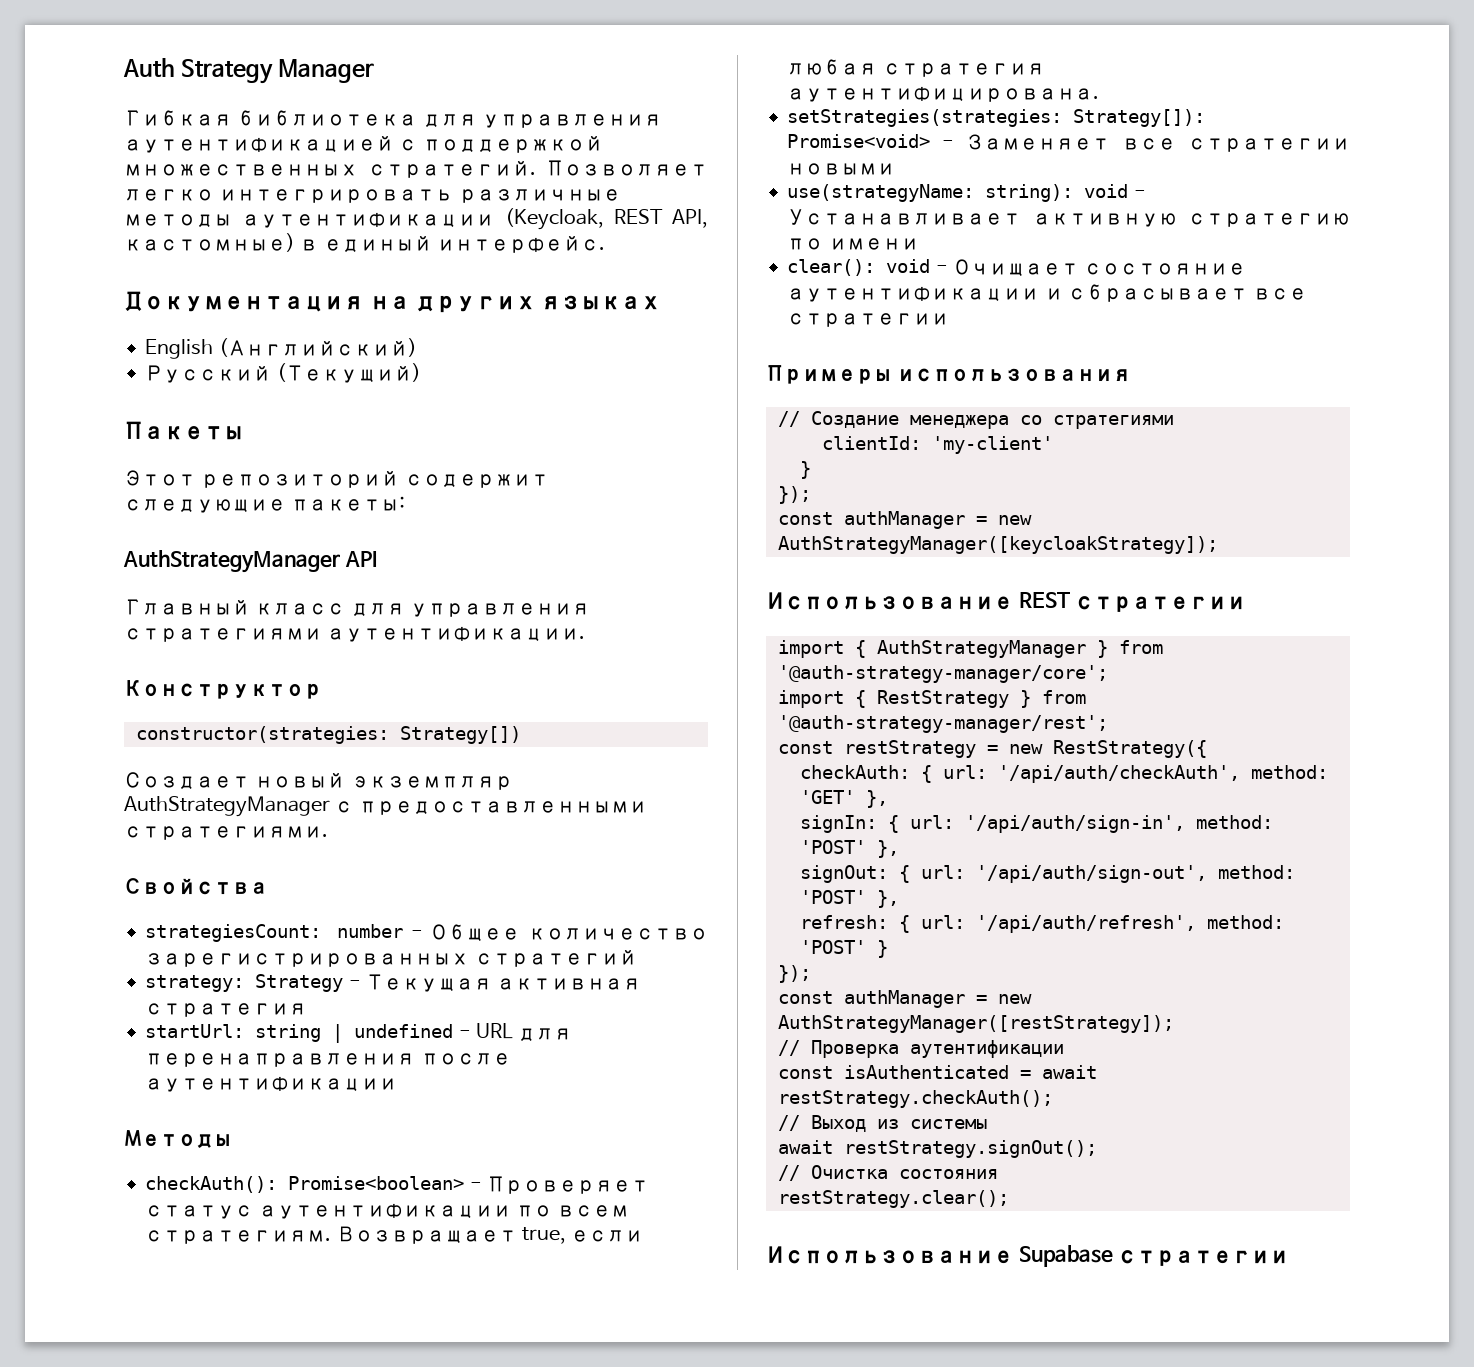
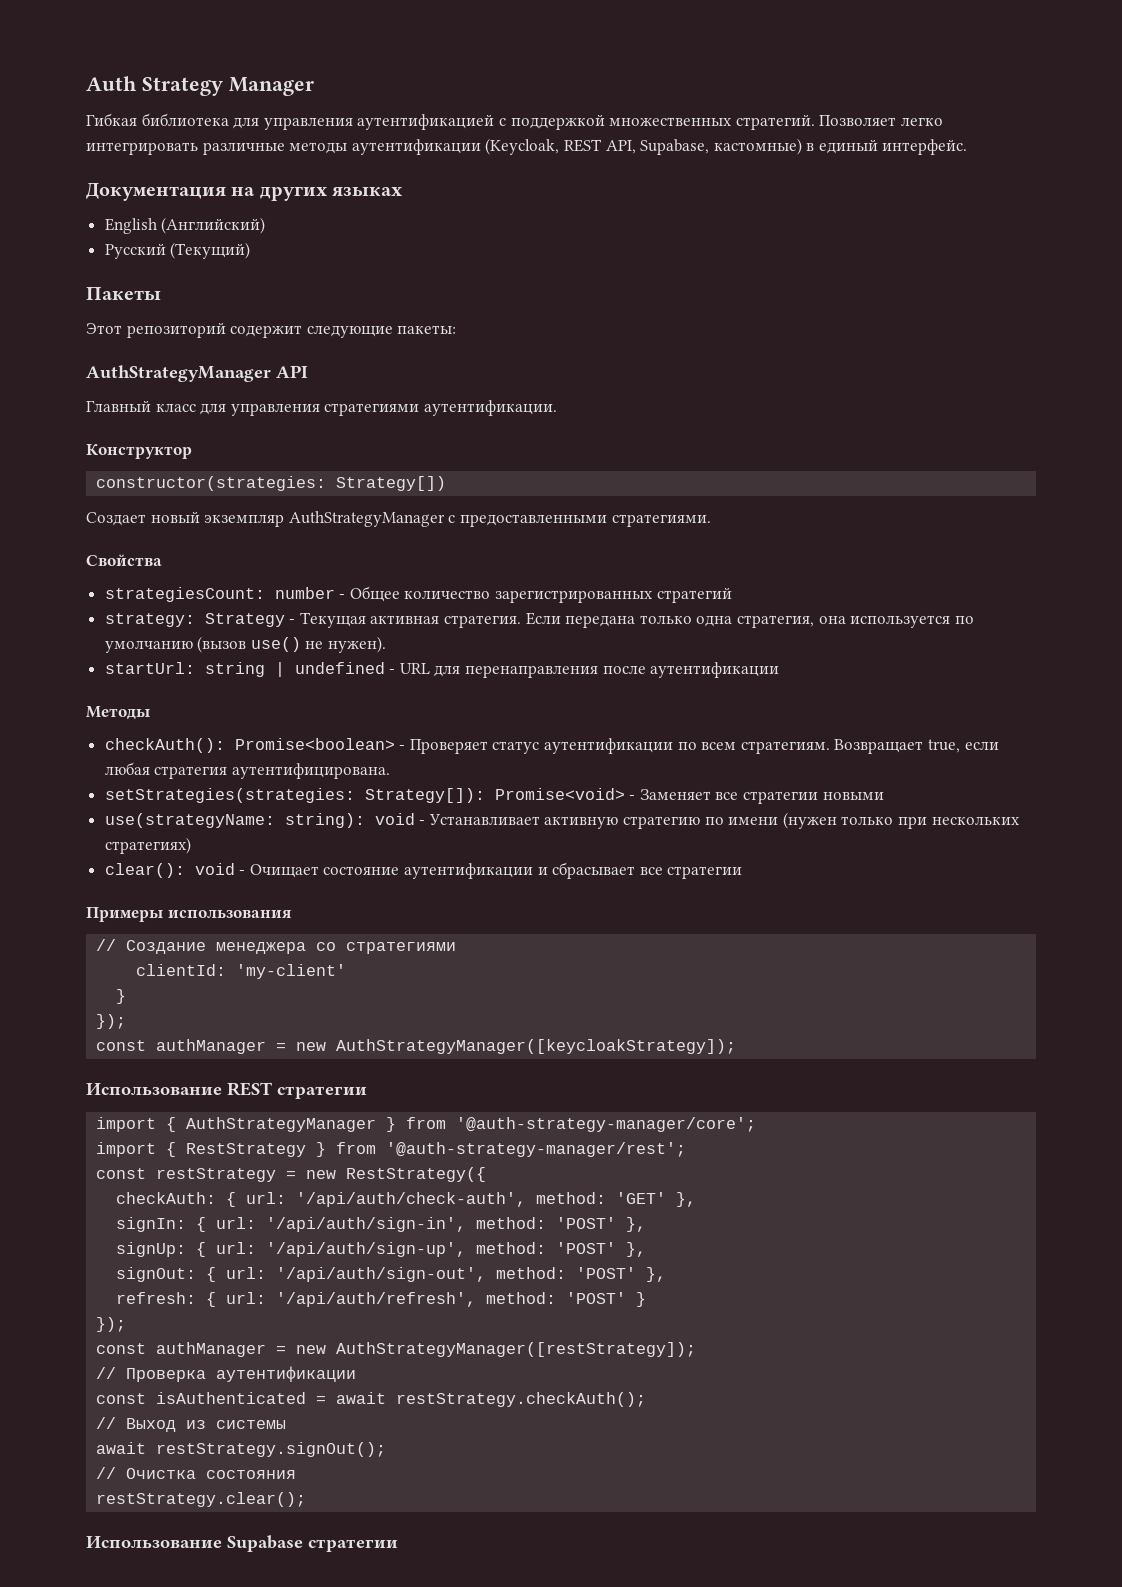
(708, 218) none -> [640,139,710,155] Supabase,
[145,1003,308,1017] стратегия -> [444,612,974,628] [104,636,387,653] стратегия. Если передана только одна стратегия, она используется по умолчанию (вызов use() не нужен).
(919, 244) none -> [782,812,1020,829] [104,837,191,854] (нужен только при нескольких стратегиях)
[997,765,1240,783] '/api/auth/checkAuth', -> [296,1192,527,1207] '/api/auth/check-auth',
(899, 849) none -> [116,1242,647,1257] // signUp: { url: '/api/auth/sign-up', method: 'POST' },

